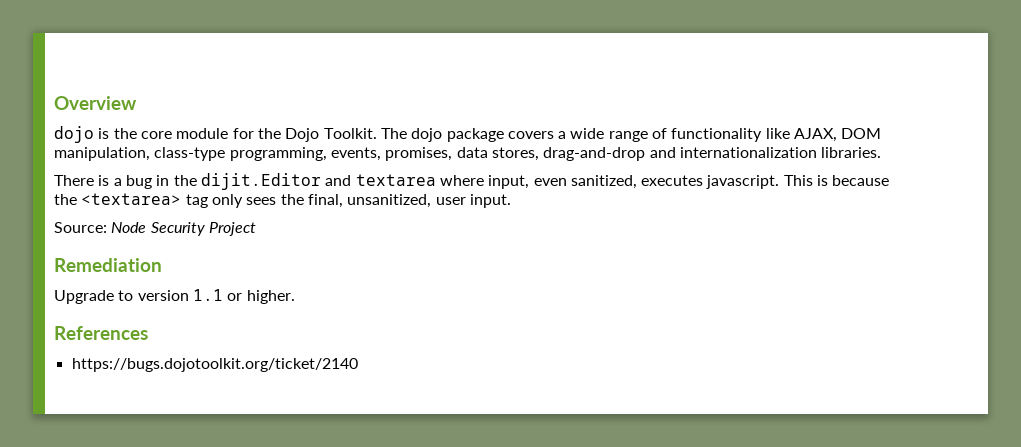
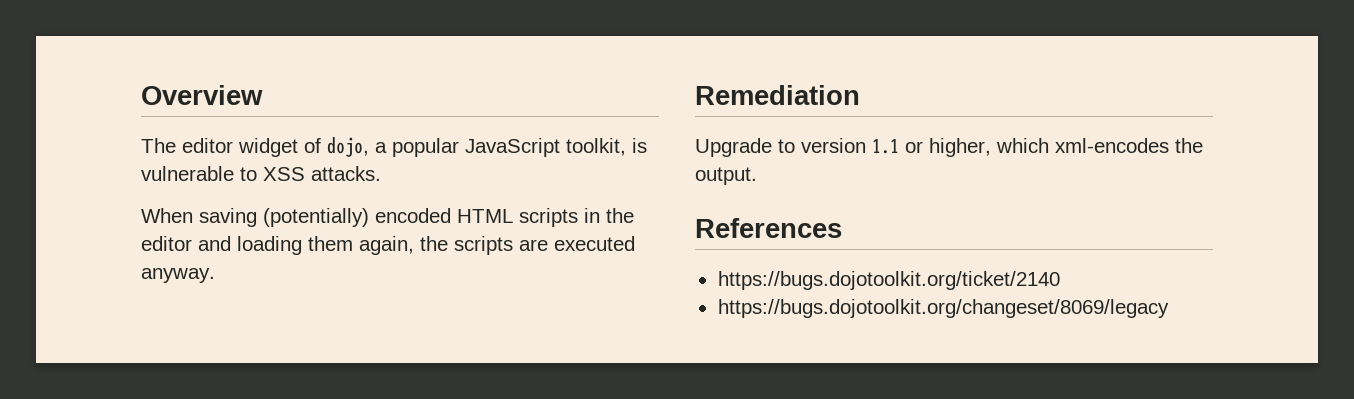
[54,126,882,143] [54,147,882,161] [54,173,890,190] [54,193,511,208] [54,222,256,236] dojo is the core module for the Dojo Toolkit. The dojo package covers a wide range of functionality like AJAX, DOM manipulation, class-type programming, events, promises, data stores, drag-and-drop and internationalization libraries. // There is a bug in the dijit.Editor and textarea where input, even sanitized, executes javascript. This is because the <textarea> tag only sees the final, unsanitized, user input. // Source: Node Security Project -> [141,137,647,157] [141,166,381,181] [141,208,634,227] [141,236,635,255] [141,268,215,283] The editor widget of dojo, a popular JavaScript toolkit, is vulnerable to XSS attacks. // When saving (potentially) encoded HTML scripts in the editor and loading them again, the scripts are executed anyway.
[246,290,295,304] higher. -> [929,138,1203,157] [695,167,757,185] higher, which xml-encodes the output.
(358, 365) none -> [717,299,1169,318] // https://bugs.dojotoolkit.org/changeset/8069/legacy

